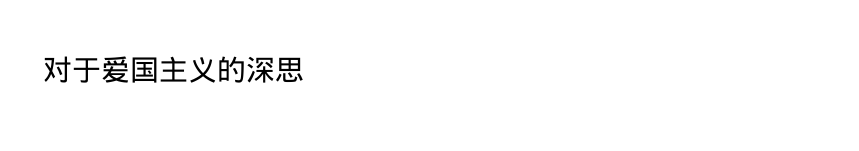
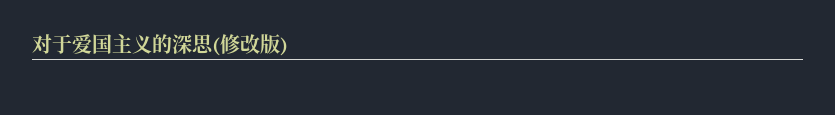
(304, 70) none -> [212,34,288,56] (修改版)

